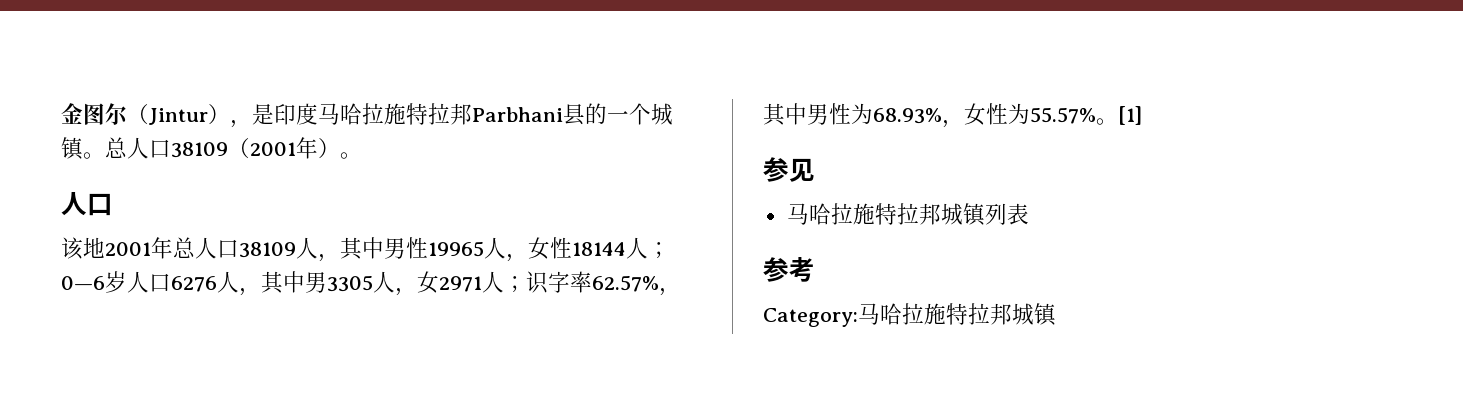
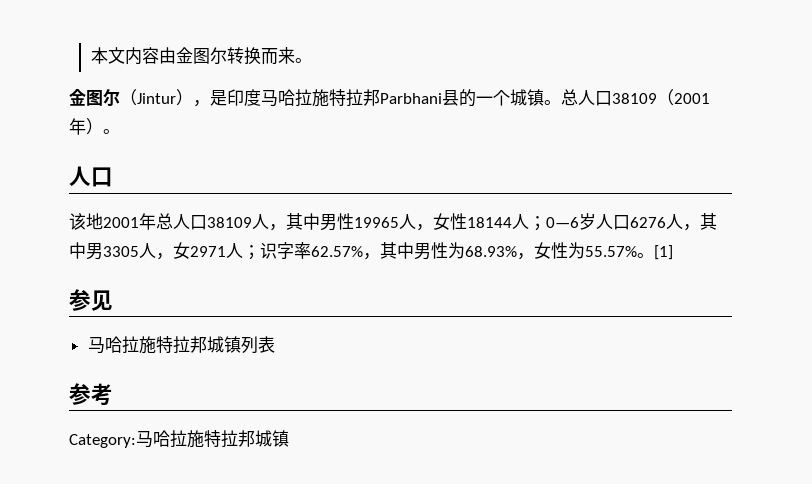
(61, 114) none -> [90,47,312,65] 本文内容由金图尔转换而来。 //

